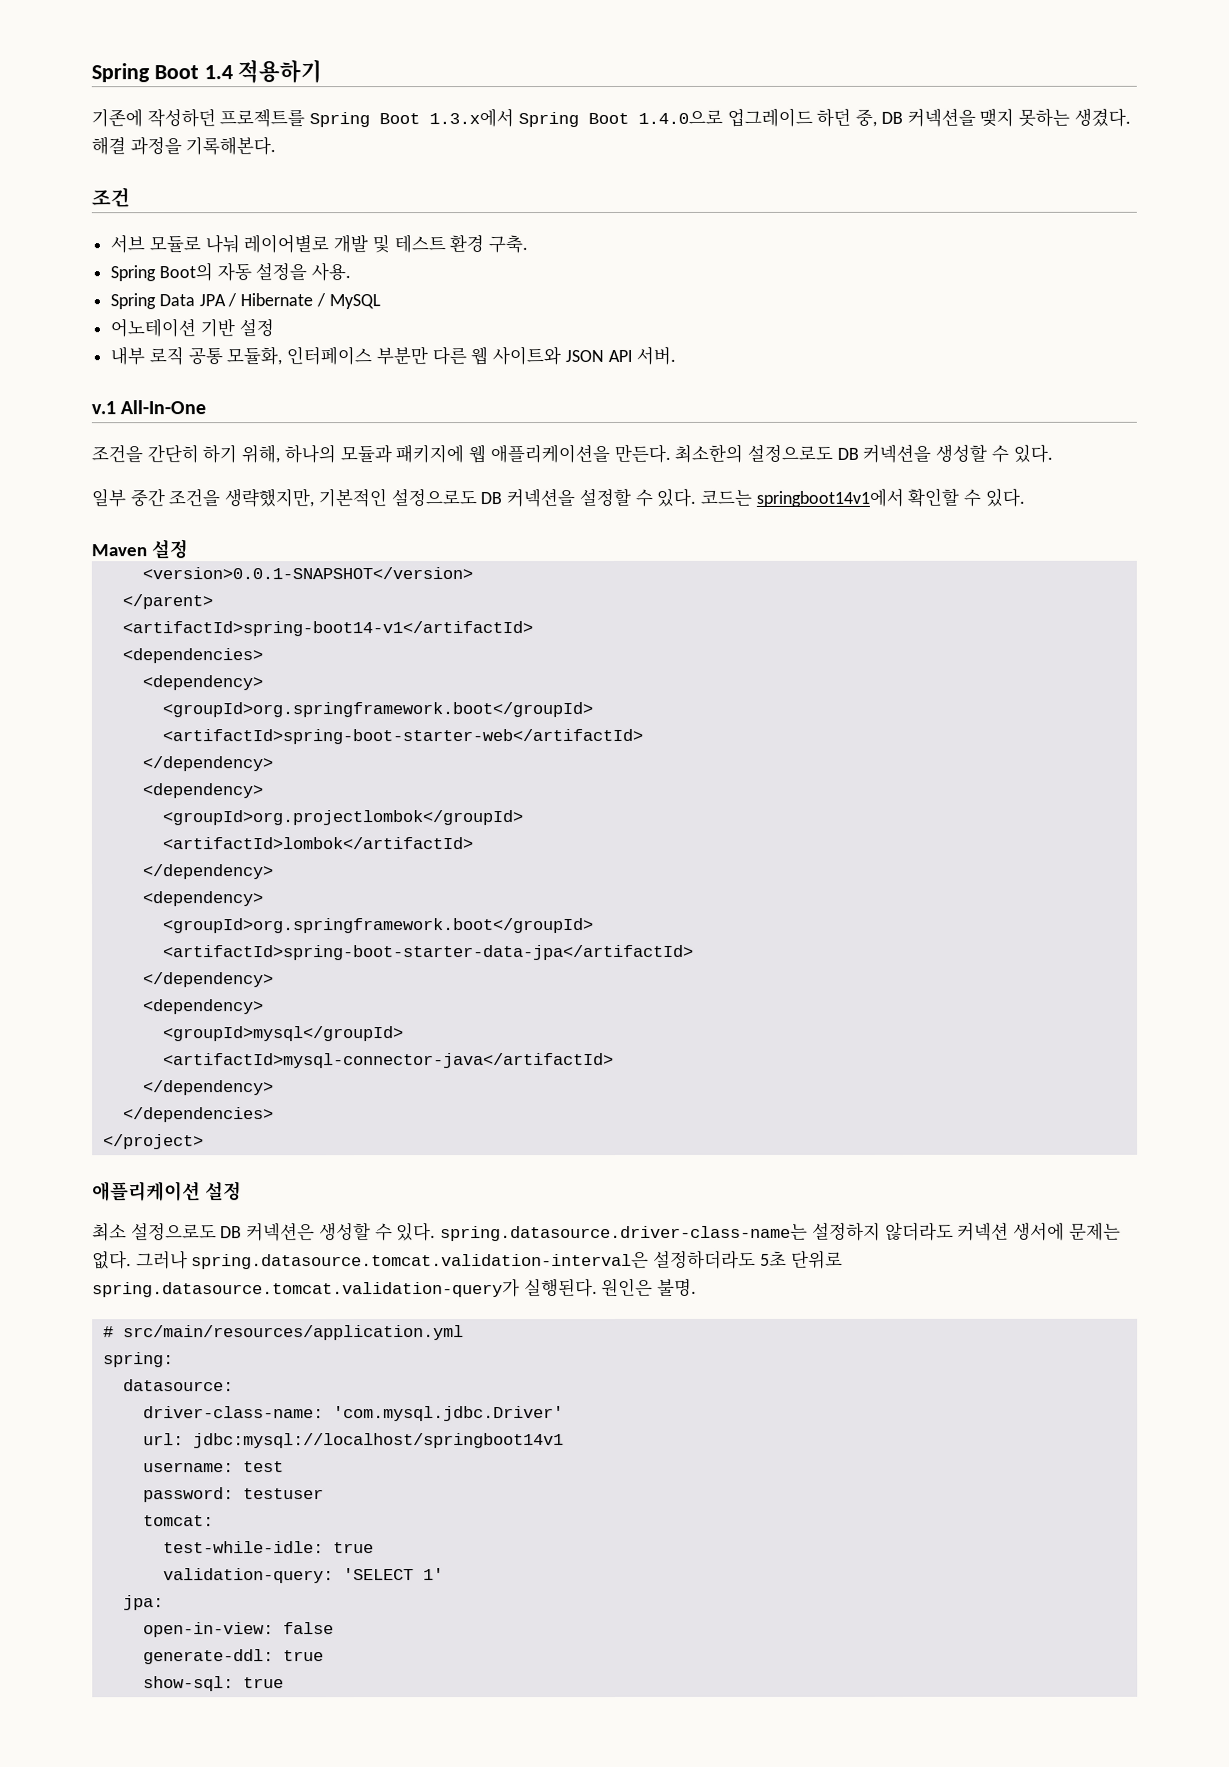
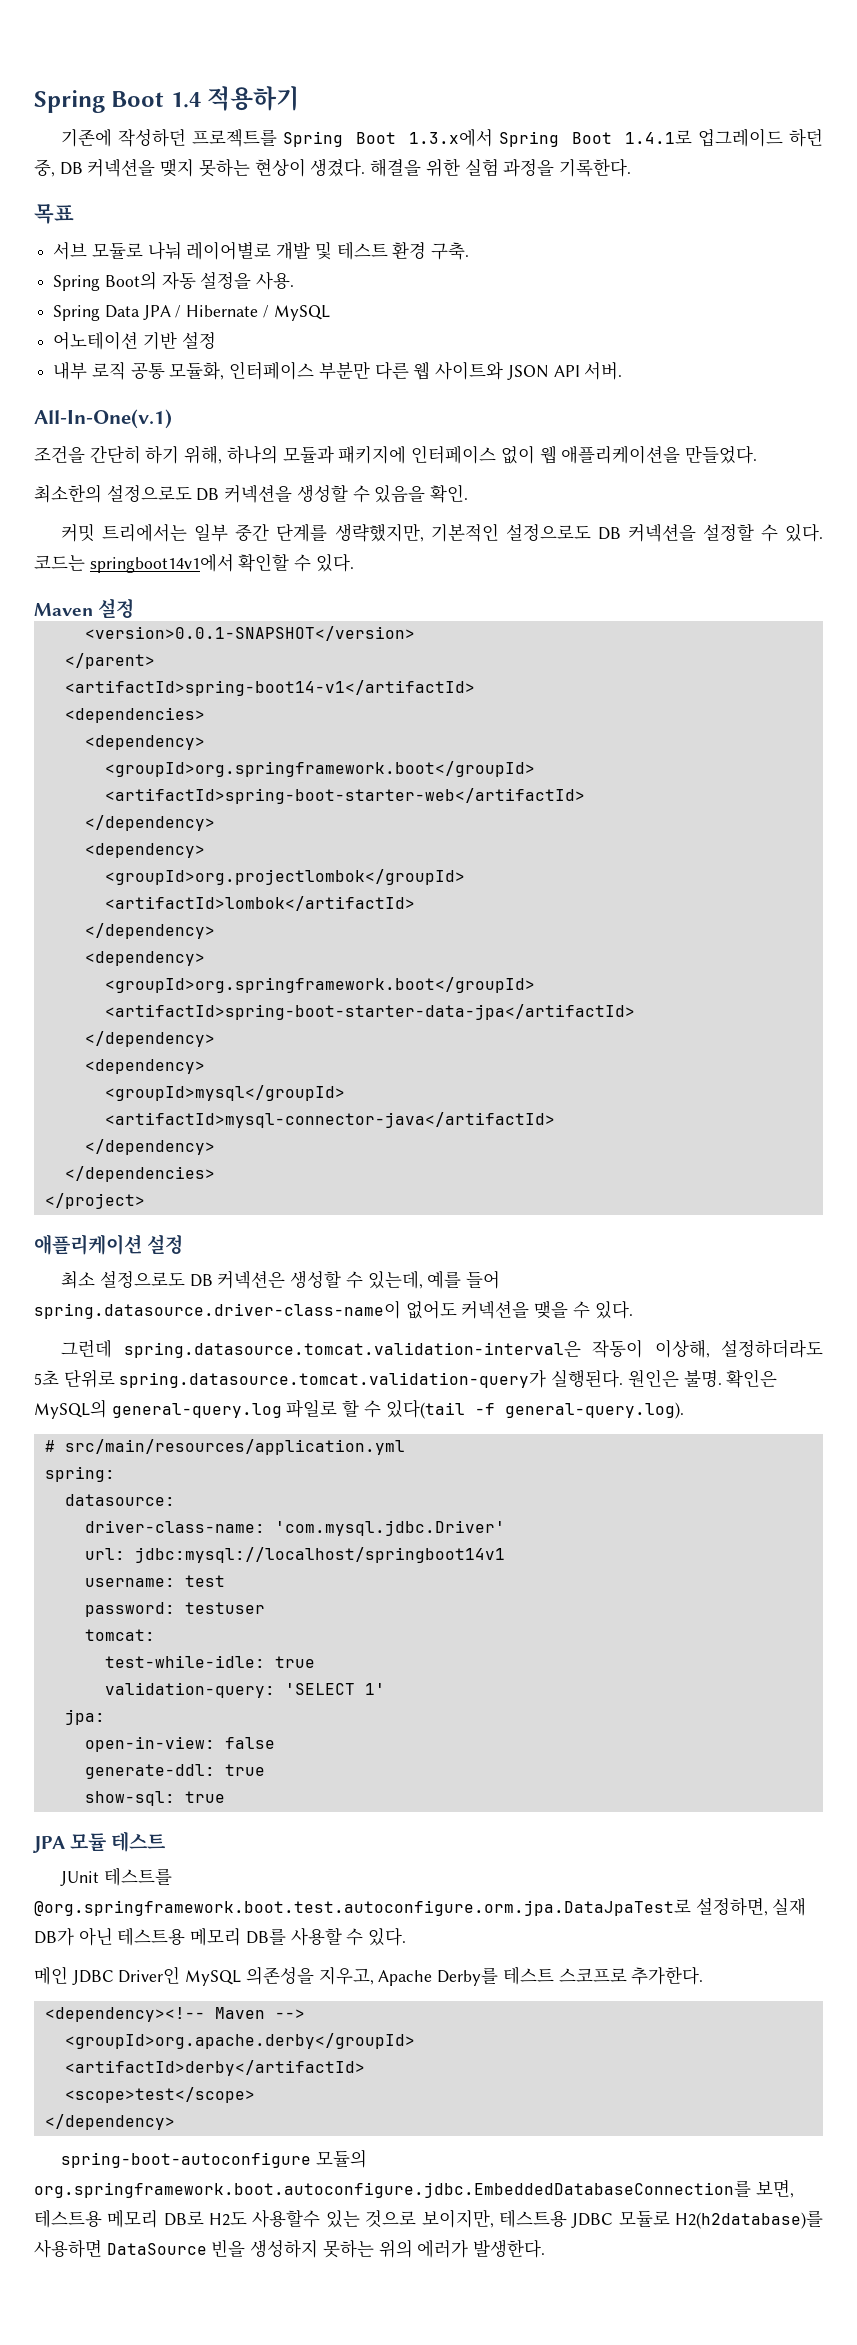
[637,109,723,124] 1.4.0으로 -> [624,130,692,144] 1.4.1로
[1073,107,1131,127] [91,136,277,156] [91,187,130,208] 생겼다. 해결 과정을 기록해본다. // 조건 -> [254,158,631,177] [34,203,74,224] 현상이 생겼다. 해결을 위한 실험 과정을 기록한다. // 목표
[91,400,207,415] v.1 All-In-One -> [34,409,172,429] All-In-One(v.1)
(465, 454) none -> [411,445,535,464] 인터페이스 없이
[613,443,671,464] 만든다. -> [684,445,757,464] 만들었다. //
[1012,443,1053,463] 있다. // -> [374,484,469,503] [61,523,188,542] 있음을 확인. // 커밋 트리에서는
[168,488,221,507] 조건을 -> [276,523,328,542] 단계를
[396,1221,1121,1242] [92,1250,650,1270] 있다. spring.datasource.driver-class-name는 설정하지 않더라도 커넥션 생서에 문제는 없다. 그러나 spring.datasource.tomcat.validation-interval은 -> [367,1270,500,1289] [34,1300,633,1319] [61,1339,710,1358] 있는데, 예를 들어 spring.datasource.driver-class-name이 없어도 커넥션을 맺을 수 있다. // 그런데 spring.datasource.tomcat.validation-interval은 작동이 이상해,
(698, 1286) none -> [726,1369,778,1388] [34,1399,684,1419] 확인은 MySQL의 general-query.log 파일로 할 수 있다(tail -f general-query.log).
(284, 1683) none -> [33,1831,167,1853] [60,1867,172,1886] [34,1897,807,1916] [34,1927,407,1946] [34,1966,704,1986] [44,2007,305,2022] [64,2033,415,2049] [64,2060,365,2076] [64,2087,255,2103] [44,2114,175,2130] [61,2149,367,2168] [34,2179,794,2198] [34,2209,824,2229] [34,2239,546,2258] // JPA 모듈 테스트 // JUnit 테스트를 @org.springframework.boot.test.autoconfigure.orm.jpa.DataJpaTest로 설정하면, 실재 DB가 아닌 테스트용 메모리 DB를 사용할 수 있다. // 메인 JDBC Driver인 MySQL 의존성을 지우고, Apache Derby를 테스트 스코프로 추가한다. // <dependency><!-- Maven --> // <groupId>org.apache.derby</groupId> // <artifactId>derby</artifactId> // <scope>test</scope> // </dependency> // spring-boot-autoconfigure 모듈의 org.springframework.boot.autoconfigure.jdbc.EmbeddedDatabaseConnection를 보면, 테스트용 메모리 DB로 H2도 사용할수 있는 것으로 보이지만, 테스트용 JDBC 모듈로 H2(h2database)를 사용하면 DataSource 빈을 생성하지 못하는 위의 에러가 발생한다.

